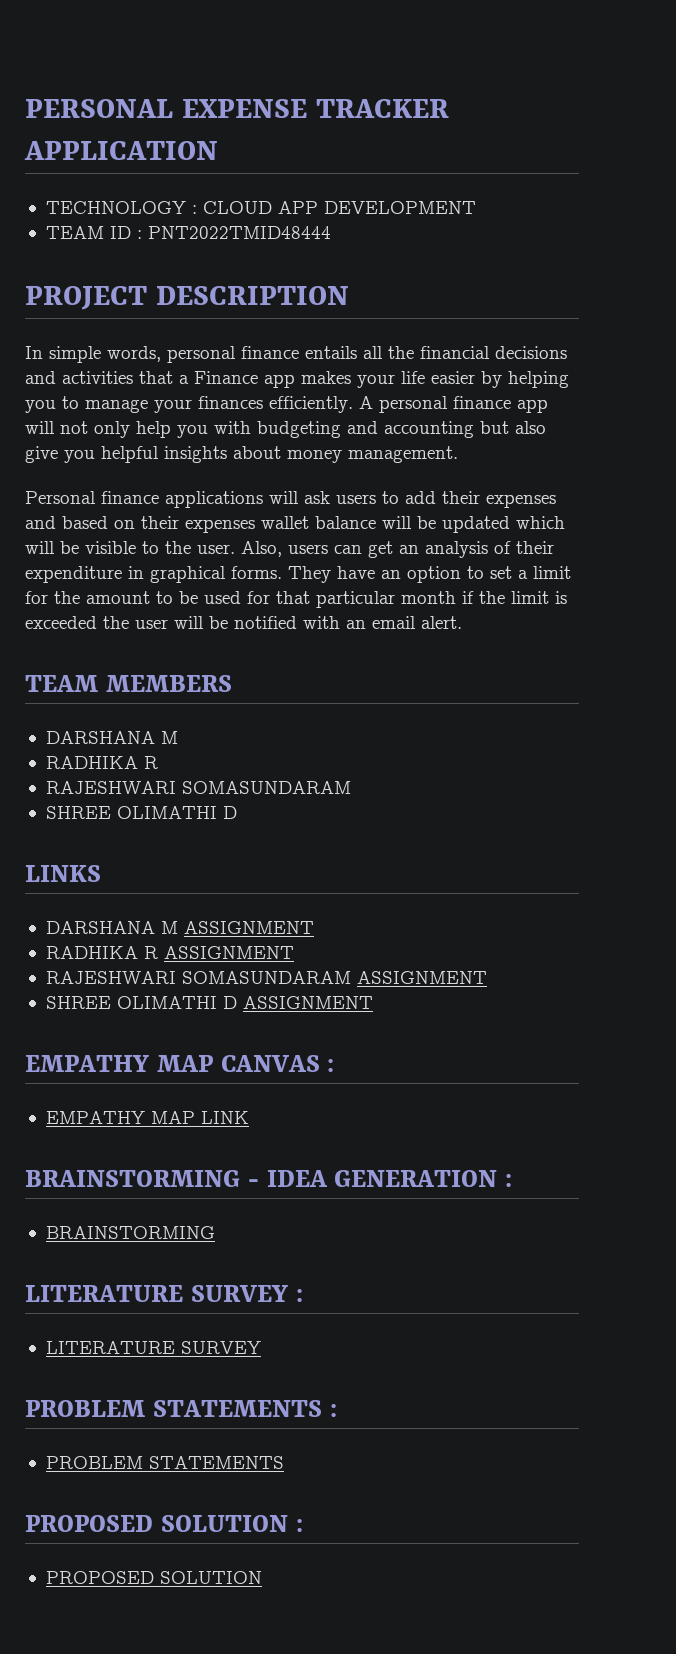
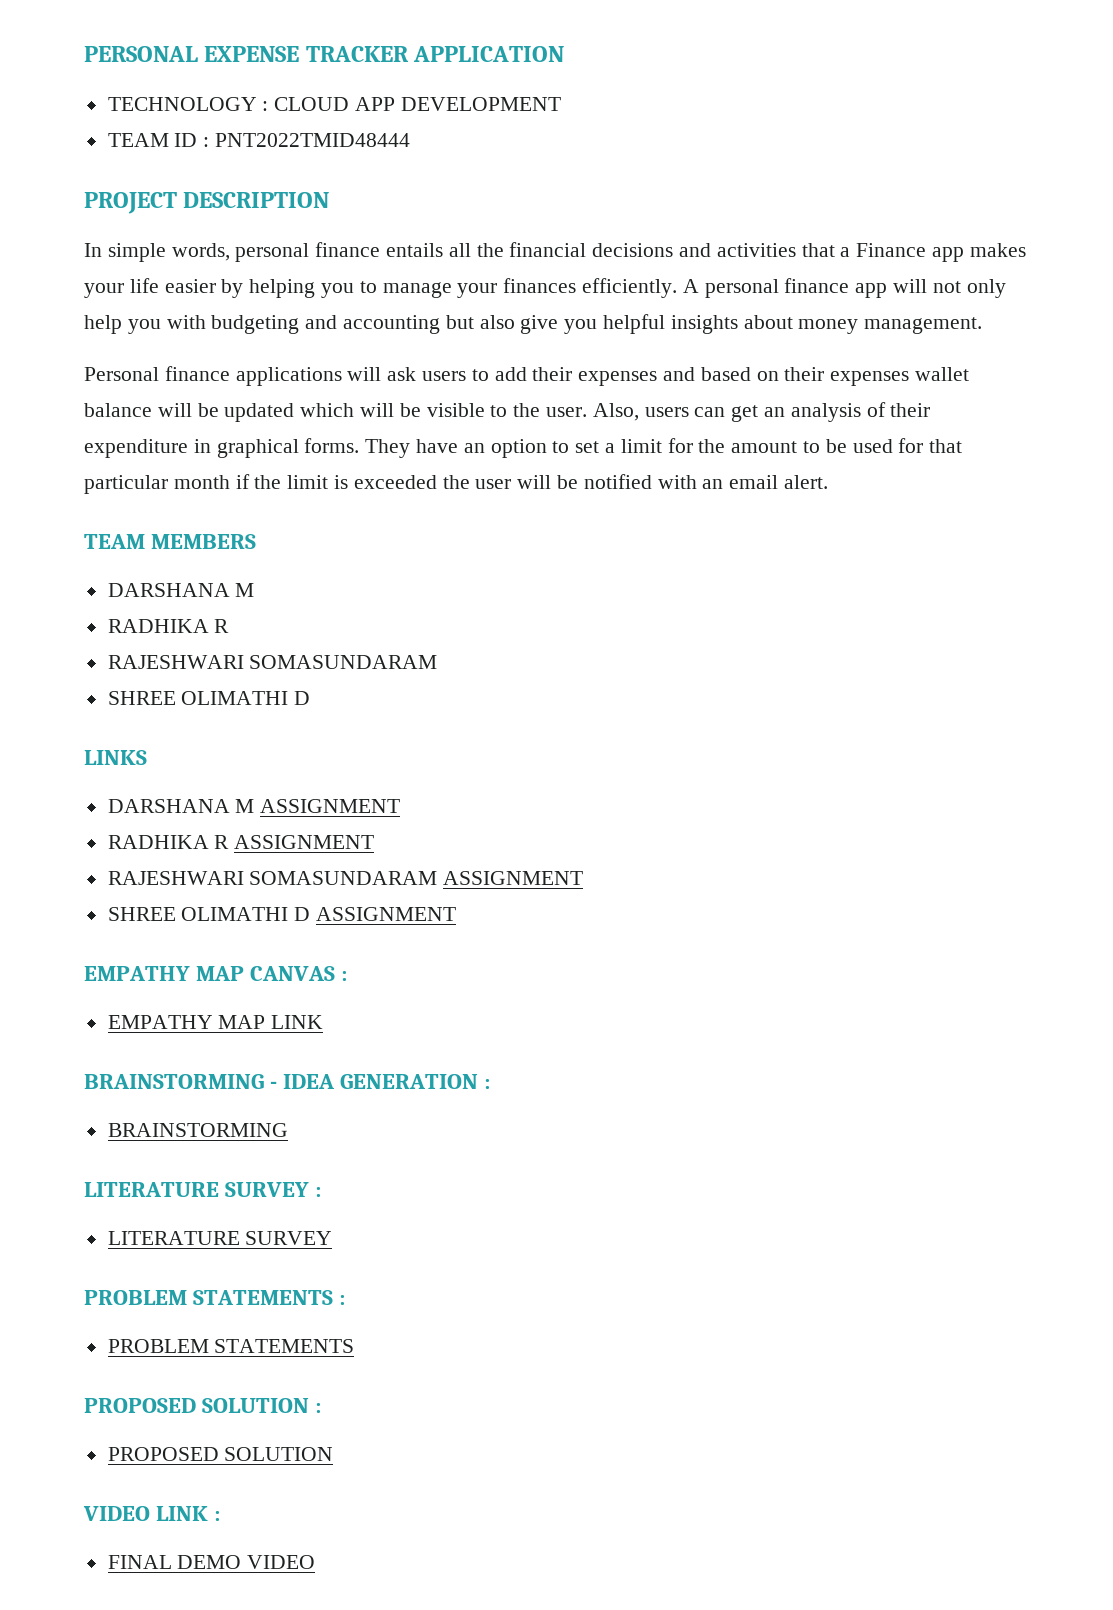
(262, 1577) none -> [83,1506,221,1521] [107,1555,316,1569] // VIDEO LINK : // FINAL DEMO VIDEO

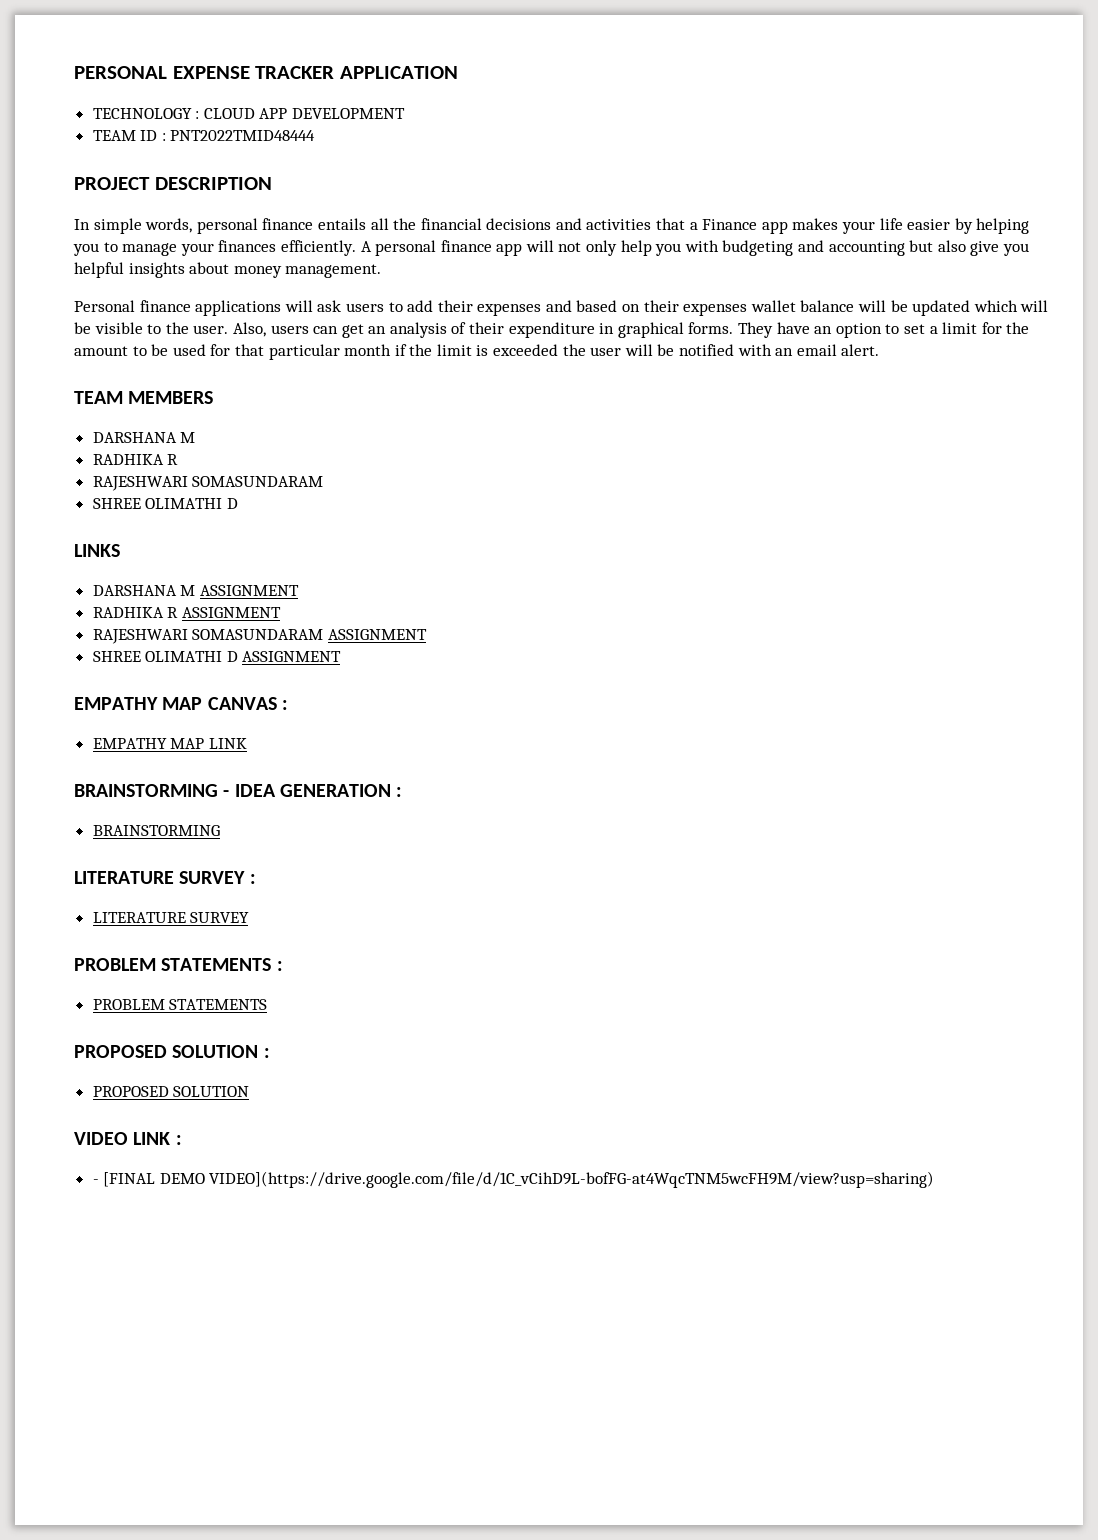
[107,1555,316,1569] FINAL DEMO VIDEO -> [92,1171,935,1188] - [FINAL DEMO VIDEO](https://drive.google.com/file/d/1C_vCihD9L-bofFG-at4WqcTNM5wcFH9M/view?usp=sharing)

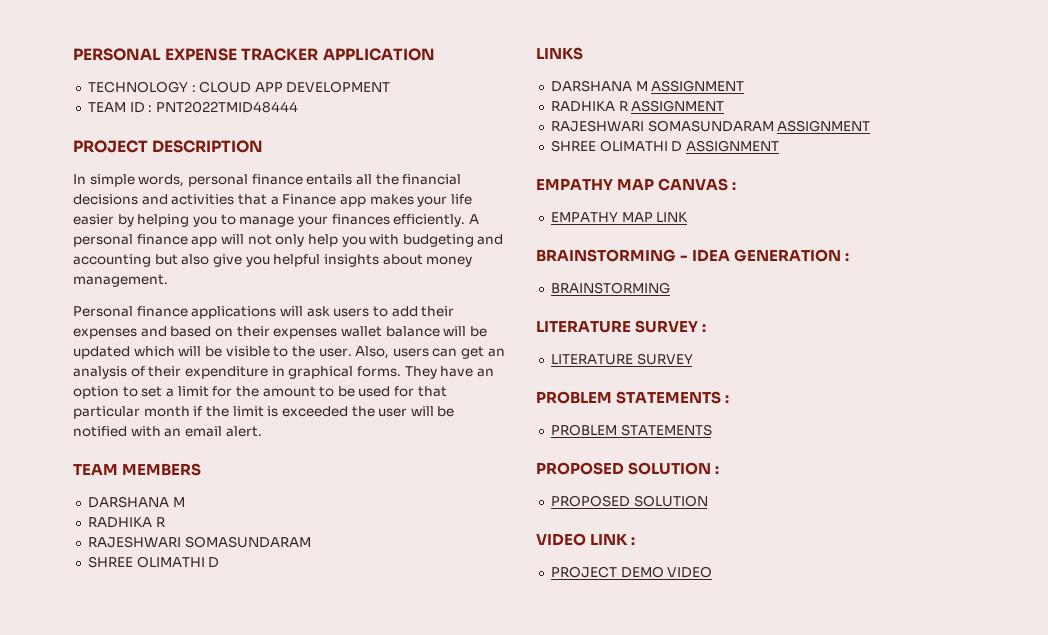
[92,1171,935,1188] - [FINAL DEMO VIDEO](https://drive.google.com/file/d/1C_vCihD9L-bofFG-at4WqcTNM5wcFH9M/view?usp=sharing) -> [550,566,713,578] PROJECT DEMO VIDEO

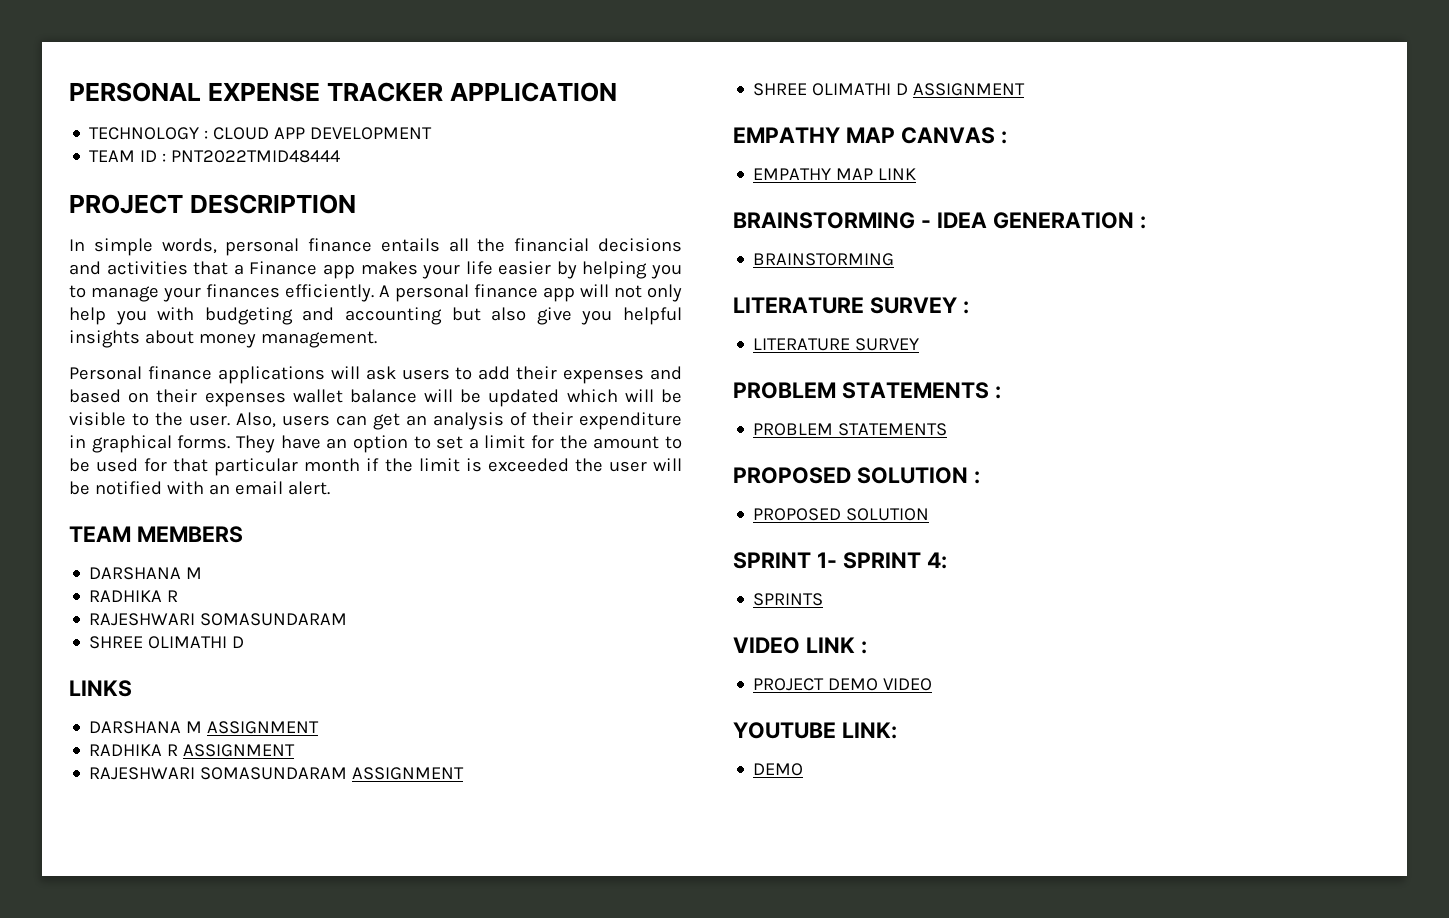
(708, 501) none -> [733,552,947,569] [753,593,824,606] // SPRINT 1- SPRINT 4: // SPRINTS
(713, 572) none -> [733,722,897,739] [753,763,804,776] // YOUTUBE LINK: // DEMO

